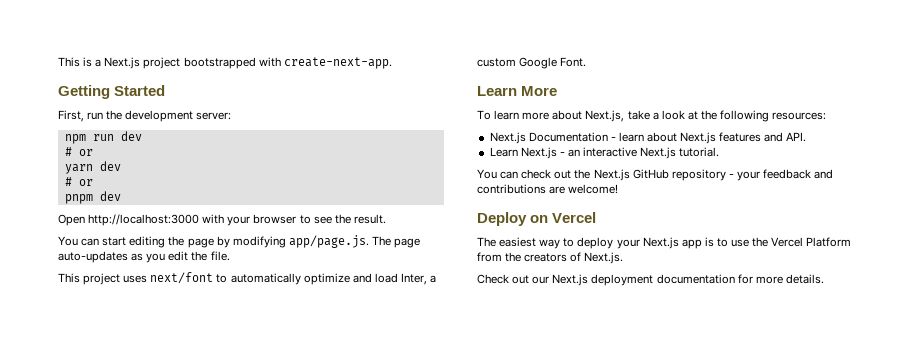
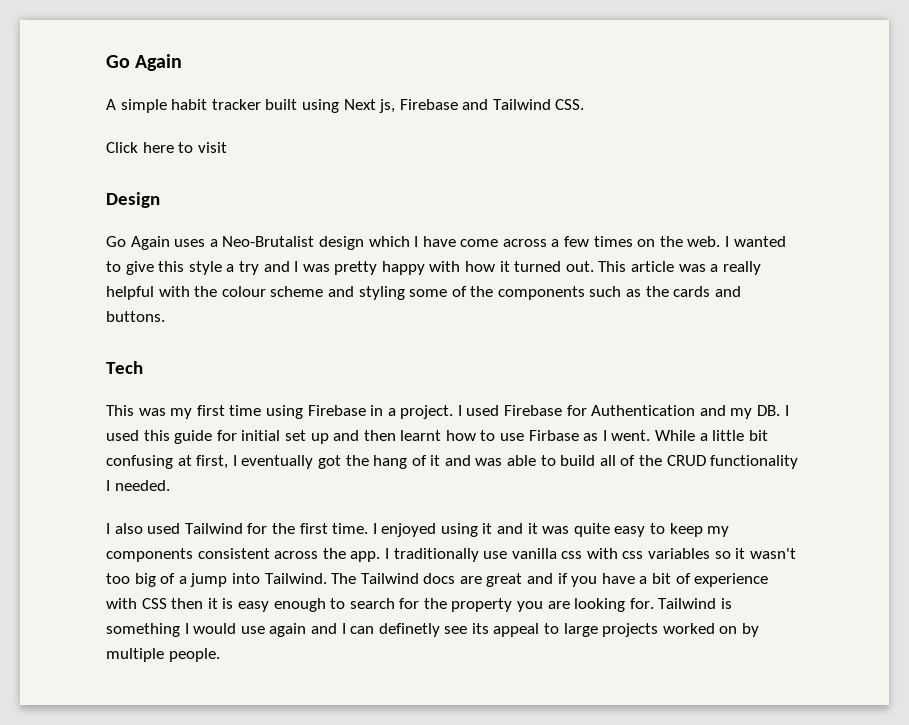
[58,57,392,69] [58,85,166,99] [58,110,232,122] [64,131,142,144] [64,147,93,156] [64,161,121,174] [64,177,93,186] [64,191,121,204] [58,214,386,226] [58,235,421,248] [58,251,230,263] [58,272,437,285] [477,57,587,69] [477,86,558,96] [477,110,827,122] [489,132,807,144] [489,147,720,159] [477,169,834,181] [477,184,619,194] [477,212,597,226] [477,237,852,249] [477,252,624,264] [477,274,824,286] This is a Next.js project bootstrapped with create-next-app. // Getting Started // First, run the development server: // npm run dev // # or // yarn dev // # or // pnpm dev // Open http://localhost:3000 with your browser to see the result. // You can start editing the page by modifying app/page.js. The page auto-updates as you edit the file. // This project uses next/font to automatically optimize and load Inter, a custom Google Font. // Learn More // To learn more about Next.js, take a look at the following resources: // Next.js Documentation - learn about Next.js features and API. // Learn Next.js - an interactive Next.js tutorial. // You can check out the Next.js GitHub repository - your feedback and contributions are welcome! // Deploy on Vercel // The easiest way to deploy your Next.js app is to use the Vercel Platform from the creators of Next.js. // Check out our Next.js deployment documentation for more details. -> [106,54,183,71] [106,99,585,113] [106,142,227,153] [106,192,160,208] [106,236,786,250] [106,261,761,275] [106,286,741,300] [106,311,165,322] [106,361,143,374] [106,405,789,419] [106,430,768,444] [106,455,799,469] [106,480,170,491] [106,523,730,537] [106,548,796,562] [106,573,769,587] [106,598,733,612] [106,623,760,637] [106,648,220,662] Go Again // A simple habit tracker built using Next js, Firebase and Tailwind CSS. // Click here to visit // Design // Go Again uses a Neo-Brutalist design which I have come across a few times on the web. I wanted to give this style a try and I was pretty happy with how it turned out. This article was a really helpful with the colour scheme and styling some of the components such as the cards and buttons. // Tech // This was my first time using Firebase in a project. I used Firebase for Authentication and my DB. I used this guide for initial set up and then learnt how to use Firbase as I went. While a little bit confusing at first, I eventually got the hang of it and was able to build all of the CRUD functionality I needed. // I also used Tailwind for the first time. I enjoyed using it and it was quite easy to keep my components consistent across the app. I traditionally use vanilla css with css variables so it wasn't too big of a jump into Tailwind. The Tailwind docs are great and if you have a bit of experience with CSS then it is easy enough to search for the property you are looking for. Tailwind is something I would use again and I can definetly see its appeal to large projects worked on by multiple people.

